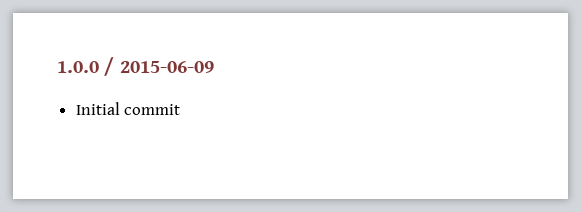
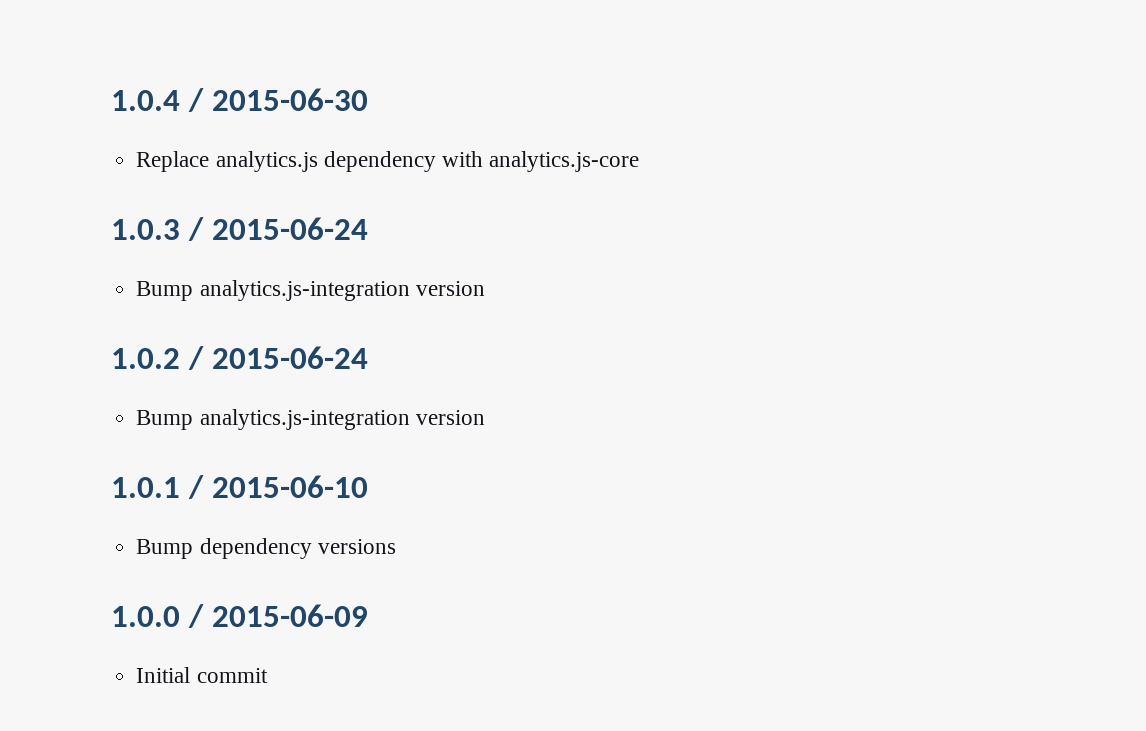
(57, 67) none -> [111,88,368,112] [136,151,640,172] [111,217,368,241] [136,280,485,301] [111,346,368,370] [136,409,485,430] [111,475,368,499] [136,538,396,559] 1.0.4 / 2015-06-30 // Replace analytics.js dependency with analytics.js-core // 1.0.3 / 2015-06-24 // Bump analytics.js-integration version // 1.0.2 / 2015-06-24 // Bump analytics.js-integration version // 1.0.1 / 2015-06-10 // Bump dependency versions //

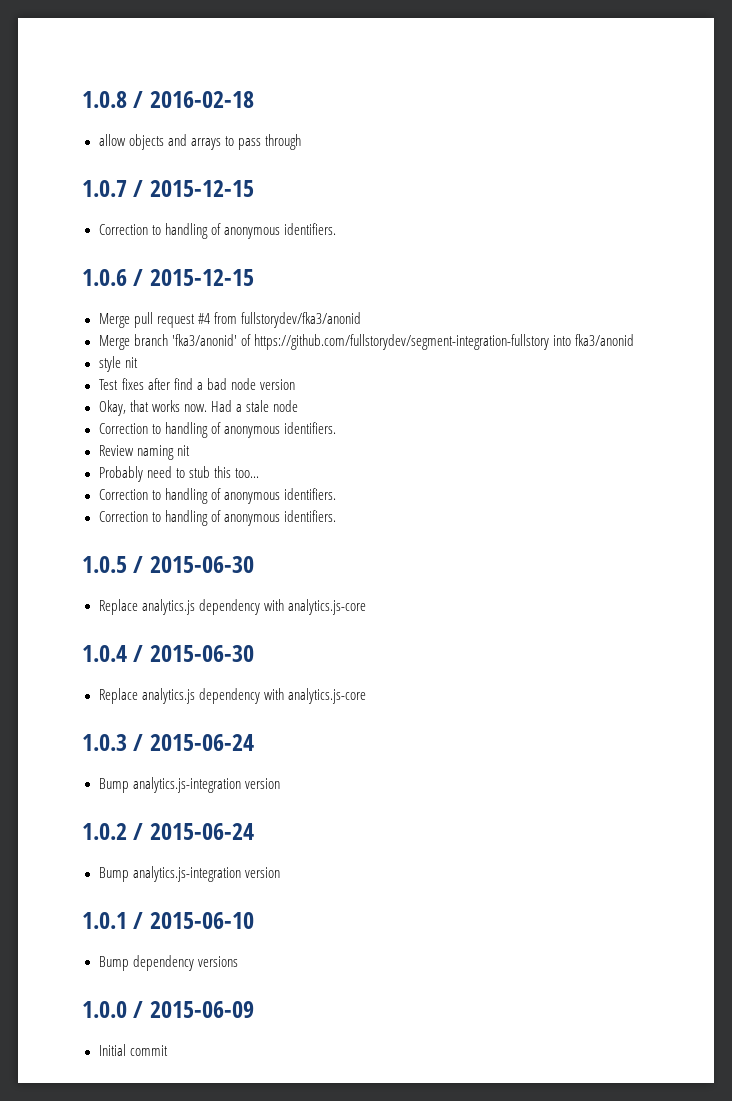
(111, 100) none -> [82,91,254,108] [98,134,301,150] [82,180,254,197] [98,223,336,239] [82,269,254,286] [98,312,361,328] [98,334,634,350] [98,356,138,372] [98,378,295,390] [98,400,298,416] [98,422,336,438] [98,445,190,460] [98,466,259,482] [98,488,336,504] [98,510,336,526] [82,556,254,573] [98,599,366,615] 1.0.8 / 2016-02-18 // allow objects and arrays to pass through // 1.0.7 / 2015-12-15 // Correction to handling of anonymous identifiers. // 1.0.6 / 2015-12-15 // Merge pull request #4 from fullstorydev/fka3/anonid // Merge branch 'fka3/anonid' of https://github.com/fullstorydev/segment-integration-fullstory into fka3/anonid // style nit // Test fixes after find a bad node version // Okay, that works now. Had a stale node // Correction to handling of anonymous identifiers. // Review naming nit // Probably need to stub this too... // Correction to handling of anonymous identifiers. // Correction to handling of anonymous identifiers. // 1.0.5 / 2015-06-30 // Replace analytics.js dependency with analytics.js-core //

